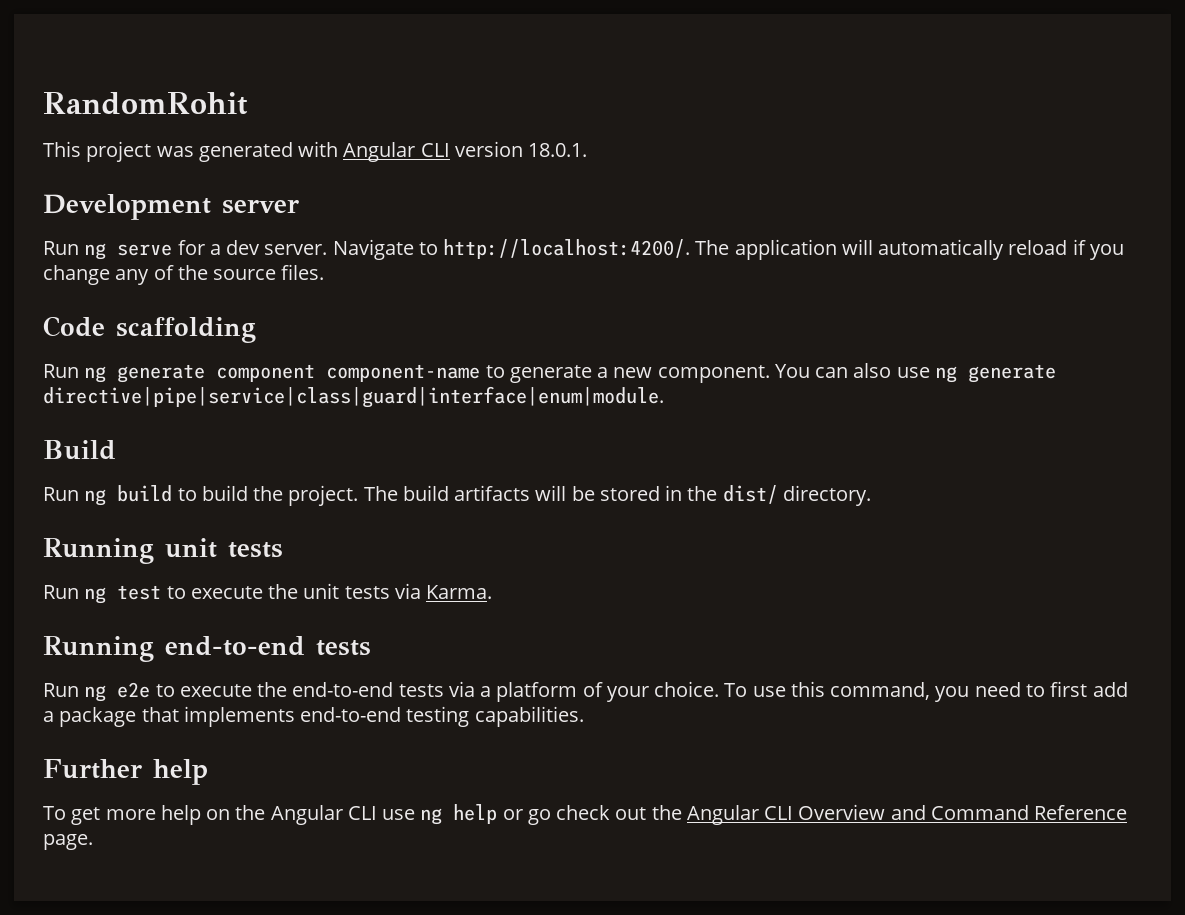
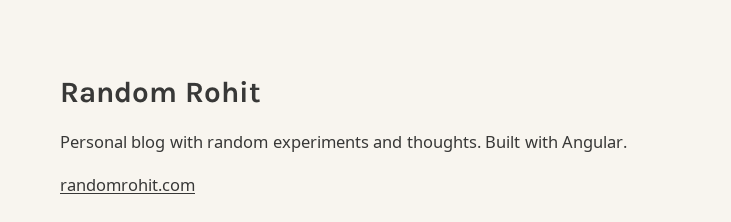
[43,92,248,115] [43,141,588,162] [43,194,299,220] [43,239,1124,260] [43,264,325,285] [43,316,256,343] [43,363,1056,383] [43,386,664,408] [43,440,116,460] [43,485,871,506] [43,538,283,564] [43,583,493,604] [43,636,371,662] [43,681,1128,702] [43,706,584,727] [43,759,208,785] [43,804,1128,825] [43,834,93,850] RandomRohit // This project was generated with Angular CLI version 18.0.1. // Development server // Run ng serve for a dev server. Navigate to http://localhost:4200/. The application will automatically reload if you change any of the source files. // Code scaffolding // Run ng generate component component-name to generate a new component. You can also use ng generate directive|pipe|service|class|guard|interface|enum|module. // Build // Run ng build to build the project. The build artifacts will be stored in the dist/ directory. // Running unit tests // Run ng test to execute the unit tests via Karma. // Running end-to-end tests // Run ng e2e to execute the end-to-end tests via a platform of your choice. To use this command, you need to first add a package that implements end-to-end testing capabilities. // Further help // To get more help on the Angular CLI use ng help or go check out the Angular CLI Overview and Command Reference page. -> [60,81,261,103] [60,136,628,152] [60,179,195,191] Random Rohit // Personal blog with random experiments and thoughts. Built with Angular. // randomrohit.com

